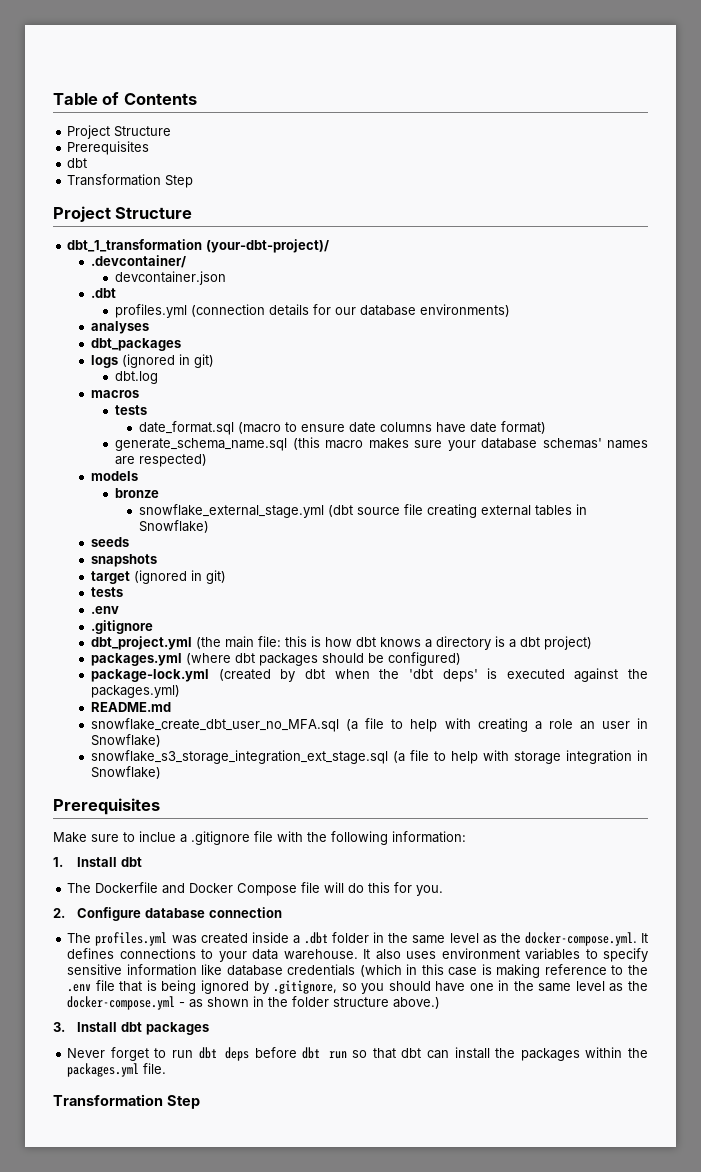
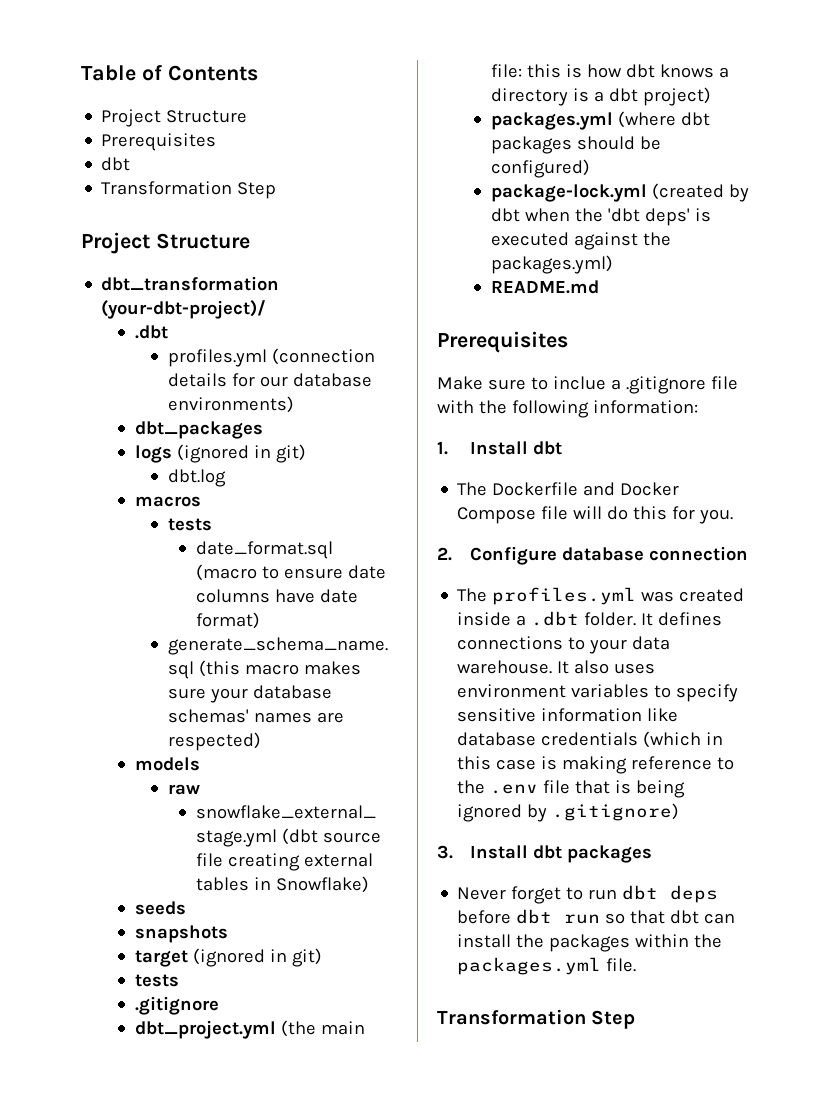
[67,239,203,252] dbt_1_transformation -> [101,276,280,291] dbt_transformation
[91,255,187,268] [115,271,227,285] // .devcontainer/ // devcontainer.json -> (267, 309) none
[91,321,150,334] // analyses -> (294, 404) none
[115,488,160,498] bronze -> [167,784,200,795] raw
[91,606,120,614] // .env -> (179, 980) none
[91,718,648,732] [91,734,162,747] [91,750,648,764] [91,766,162,779] // snowflake_create_dbt_user_no_MFA.sql (a file to help with creating a role an user in Snowflake) // snowflake_s3_storage_integration_ext_stage.sql (a file to help with storage integration in Snowflake) -> (599, 287) none
[332,932,637,946] folder in the same level as the docker-compose.yml. -> [584,612,637,626] folder.
[273,980,649,994] [67,996,441,1010] .gitignore, so you should have one in the same level as the docker-compose.yml - as shown in the folder structure above.) -> [552,803,680,821] .gitignore)

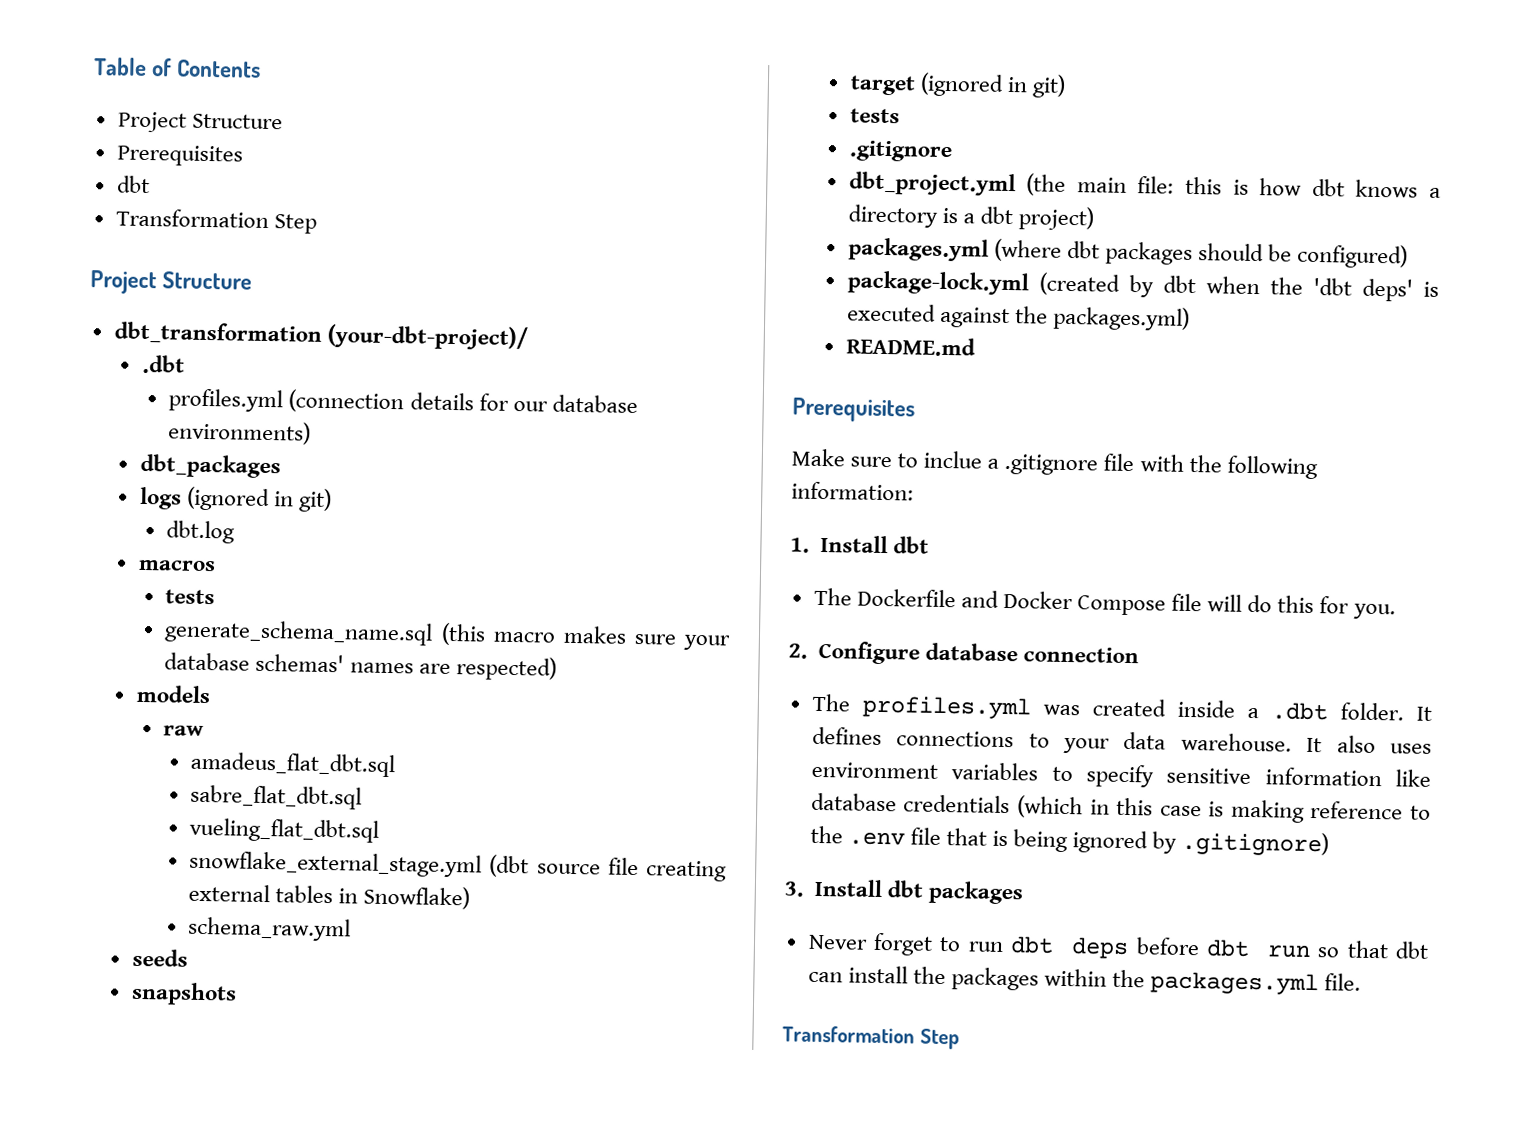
[196,541,334,559] [196,564,387,581] [196,589,359,603] [196,612,261,629] // date_format.sql (macro to ensure date columns have date format) -> (216, 597) none
(200, 789) none -> [190,751,396,778] [190,784,363,810] [189,817,380,843] // amadeus_flat_dbt.sql // sabre_flat_dbt.sql // vueling_flat_dbt.sql
(370, 884) none -> [187,916,352,942] // schema_raw.yml

